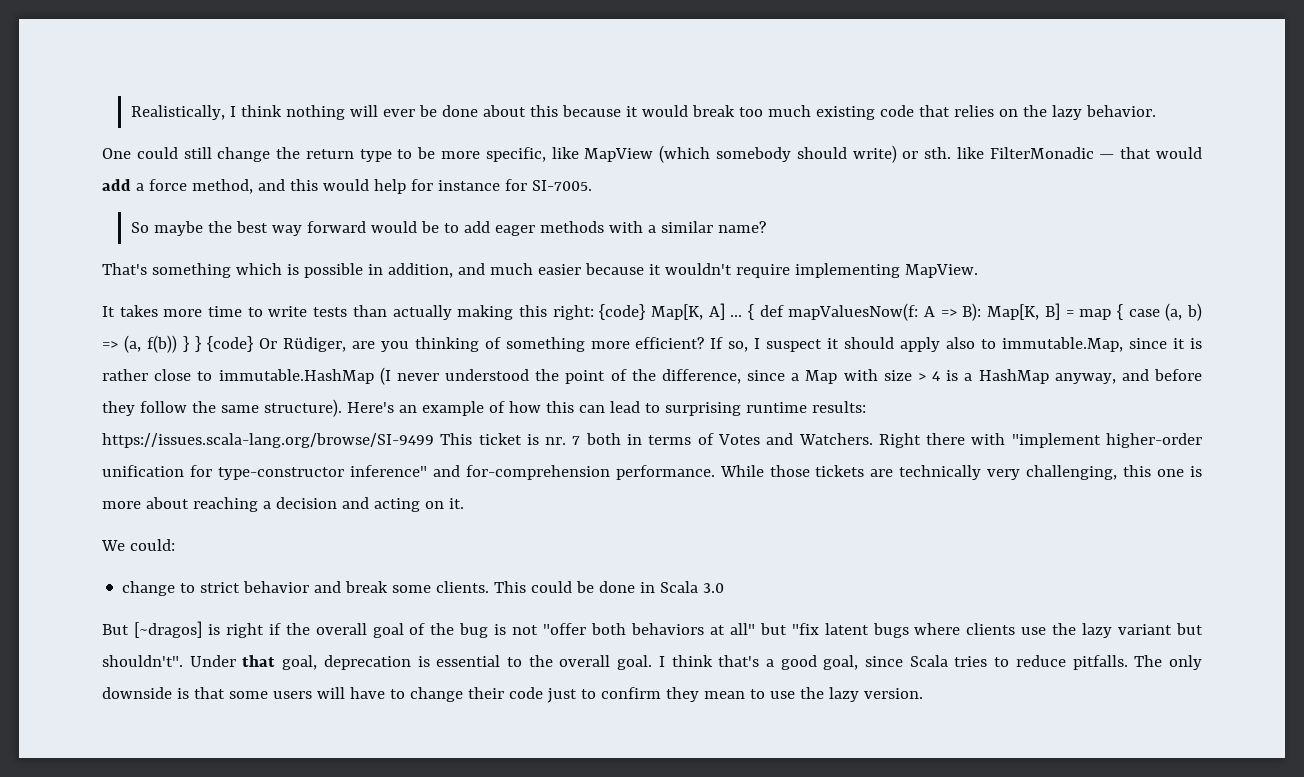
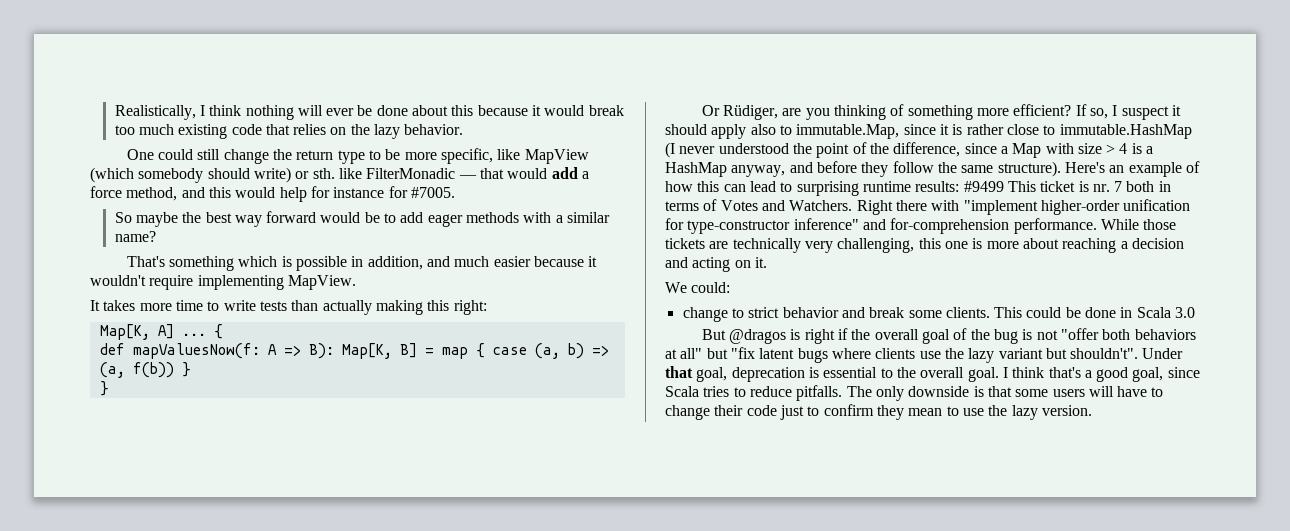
[531,180,592,191] SI-7005. -> [410,187,455,198] #7005.
[599,304,646,320] {code} -> (487, 307) //
(755, 312) none -> (223, 331) //
[194,336,253,352] } {code} -> [99,381,109,396] // } //
[102,433,434,448] https://issues.scala-lang.org/browse/SI-9499 -> [963,181,1004,192] #9499
[133,621,202,638] [~dragos] -> [729,329,787,344] @dragos

